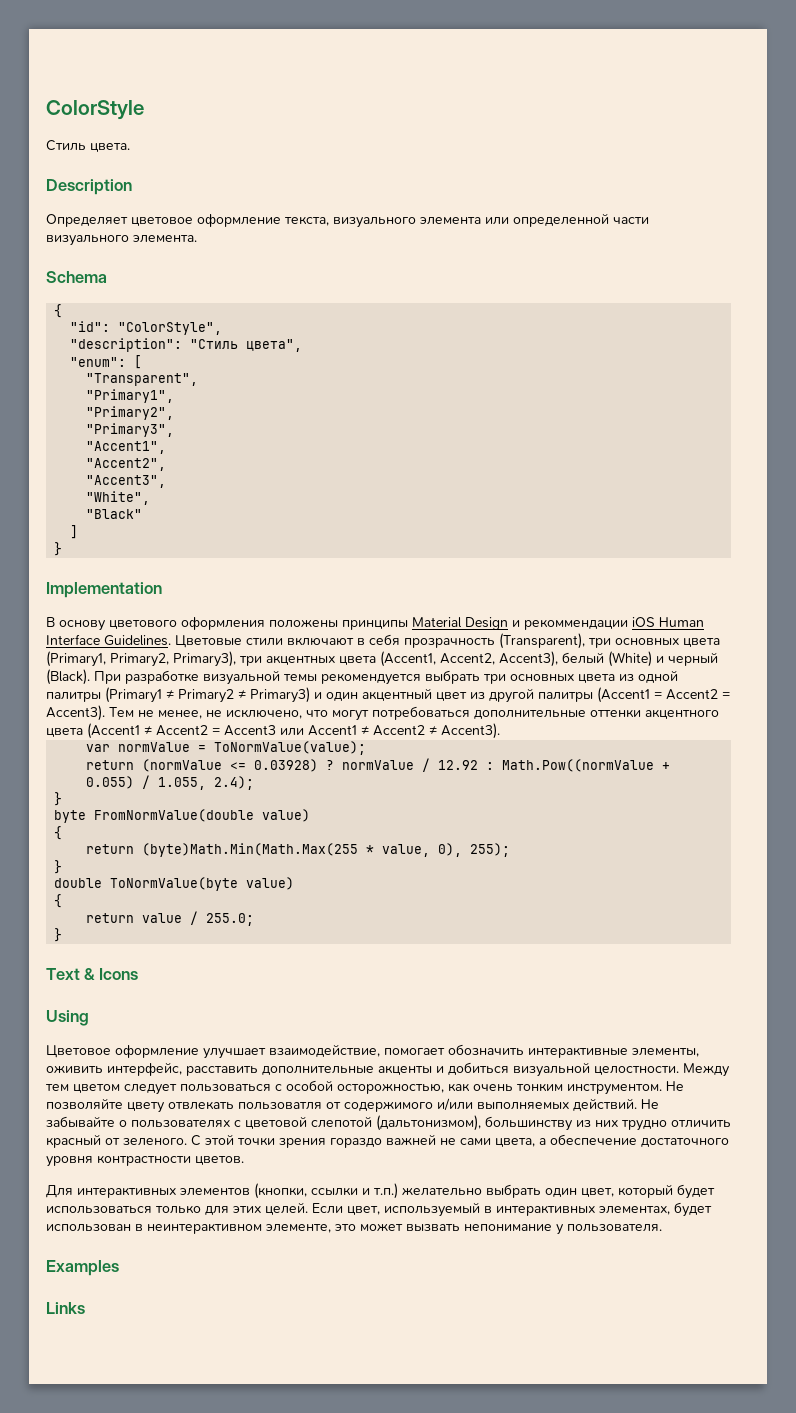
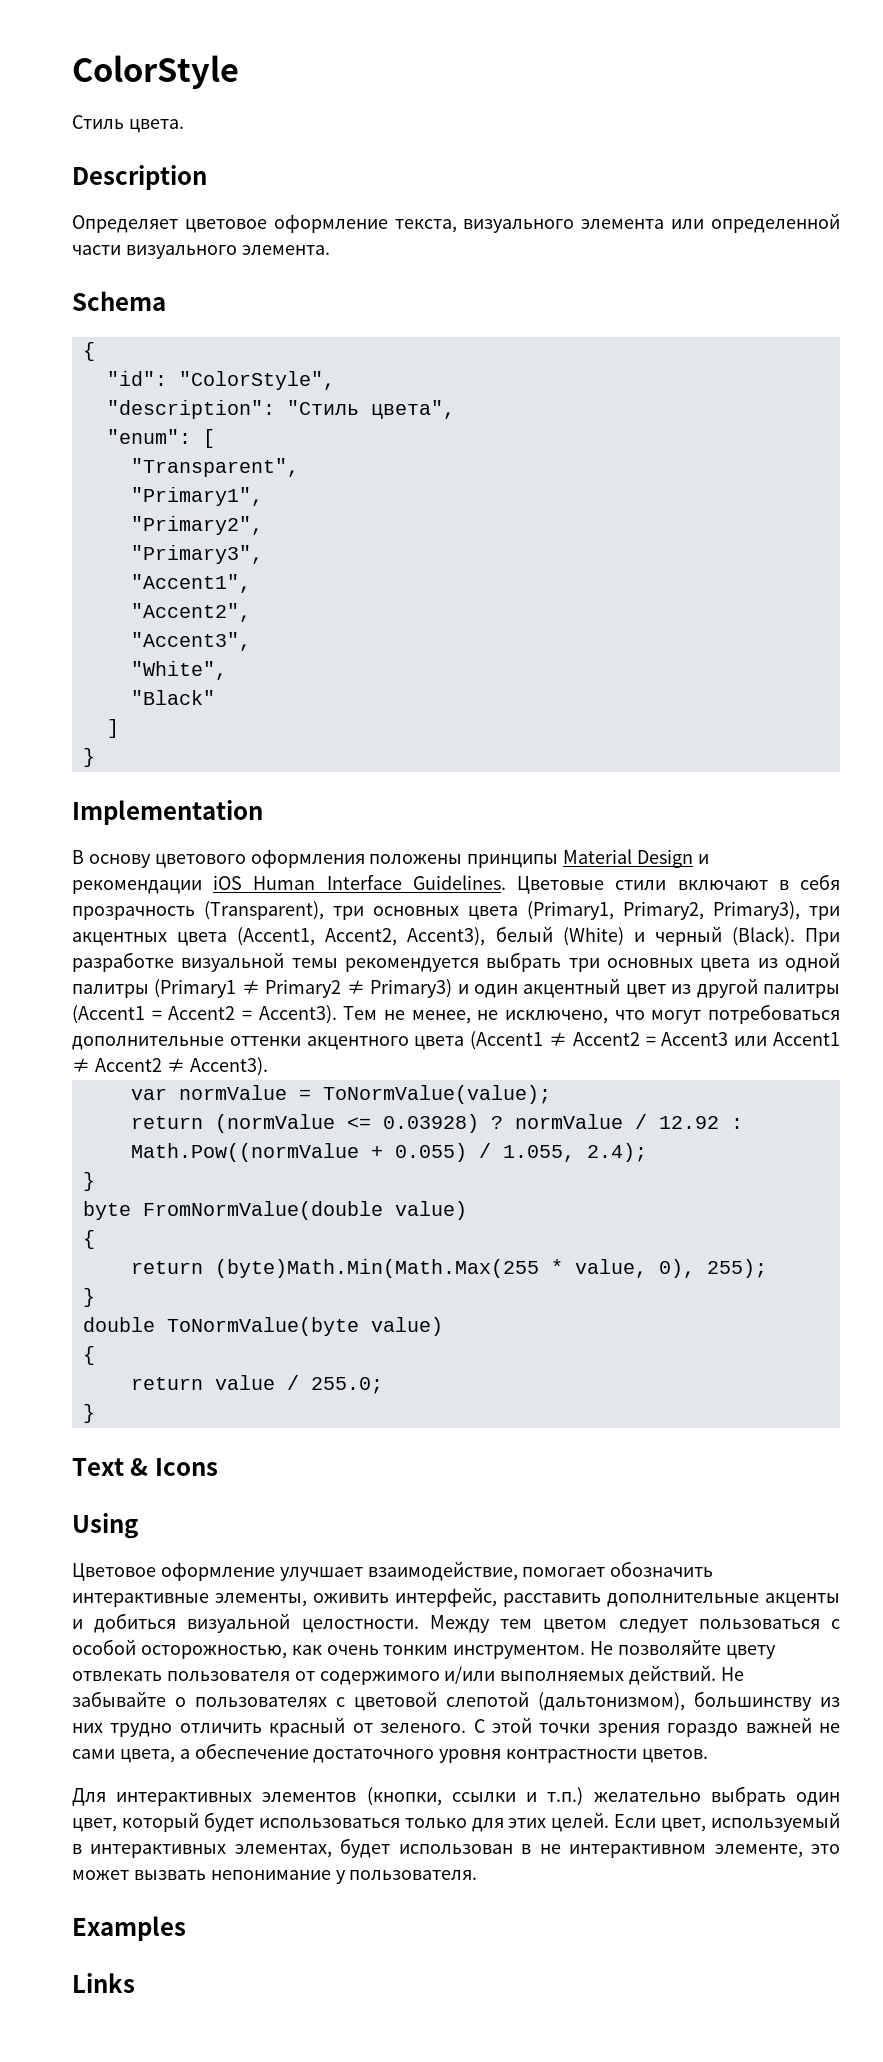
[524,619,628,630] рекоммендации -> [72,880,202,894] рекомендации
[238,1102,322,1110] пользоватля -> [166,1671,290,1681] пользователя
[147,1223,262,1234] неинтерактивном -> [539,1844,707,1858] не интерактивном

